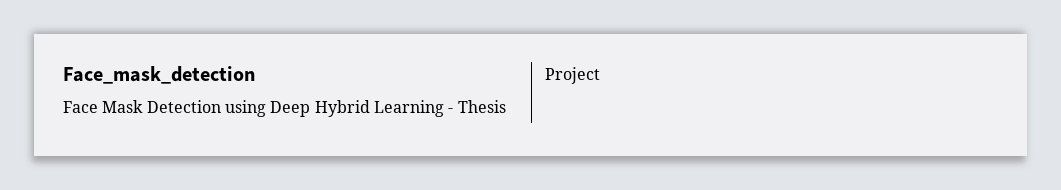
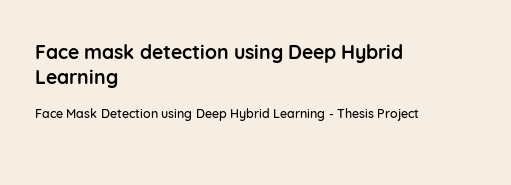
[63,66,255,84] Face_mask_detection -> [35,44,404,63] [35,69,118,88] Face mask detection using Deep Hybrid Learning

